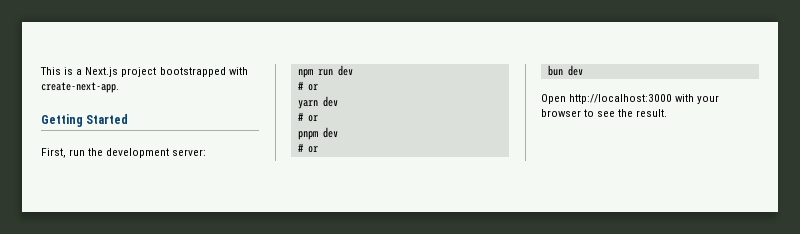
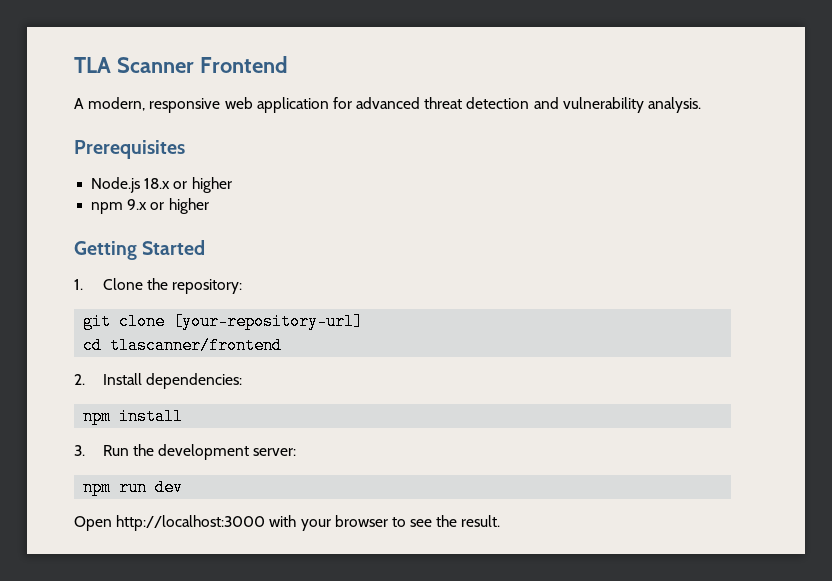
[40,67,248,77] [41,82,119,93] [41,114,129,127] [41,148,86,158] This is a Next.js project bootstrapped with create-next-app. // Getting Started // First, run -> [74,56,288,73] [74,97,702,113] [74,140,185,159] [91,177,232,193] [91,198,209,214] [74,240,206,260] [74,278,243,294] [83,313,364,330] [83,337,283,354] [74,373,243,389] [83,408,184,425] [74,445,129,456] TLA Scanner Frontend // A modern, responsive web application for advanced threat detection and vulnerability analysis. // Prerequisites // Node.js 18.x or higher // npm 9.x or higher // Getting Started // 1. Clone the repository: // git clone [your-repository-url] // cd tlascanner/frontend // 2. Install dependencies: // npm install // 3. Run
[297,81,318,91] [297,96,338,109] [297,112,318,122] [297,127,338,140] [297,143,318,153] [547,65,583,76] // # or // yarn dev // # or // pnpm dev // # or // bun dev -> (184, 487) none

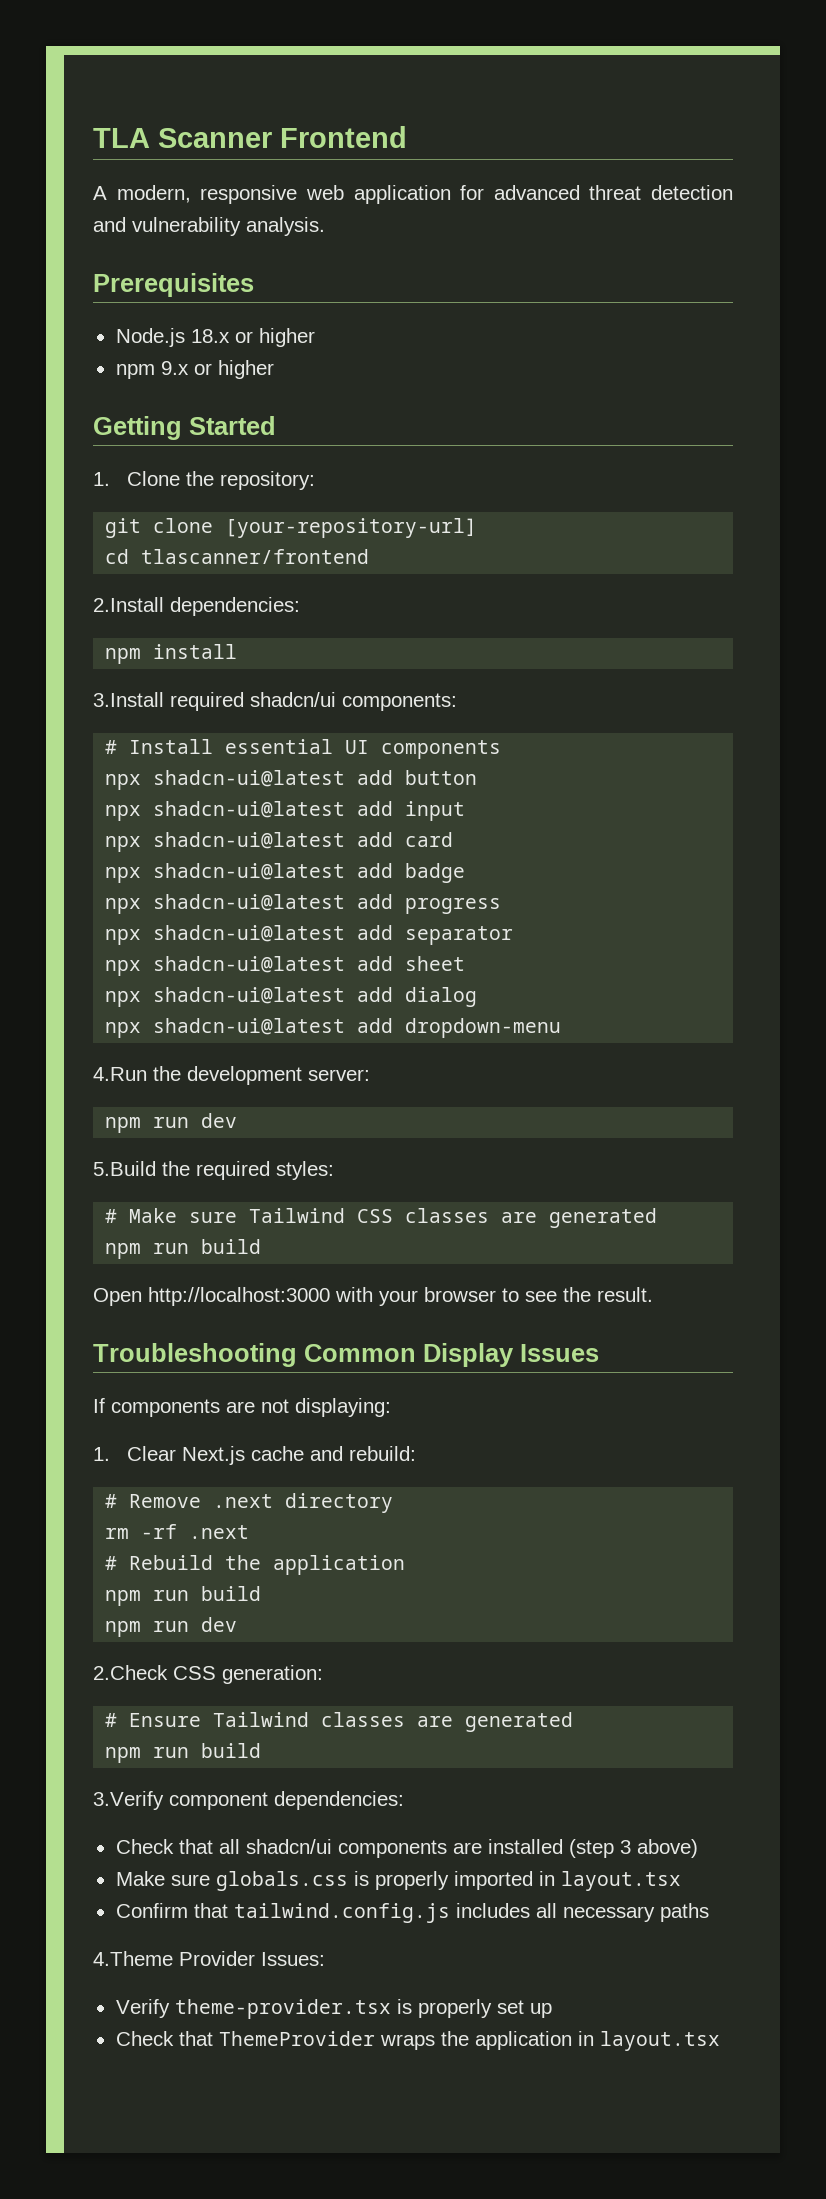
[74,373,142,385] 2. Install -> [93,597,164,612] 2.Install
[74,445,129,456] 3. Run -> [93,692,457,711] [105,739,502,759] [105,770,478,790] [105,801,466,821] [105,832,454,852] [105,863,466,883] [105,894,502,914] [105,925,514,945] [105,956,466,976] [105,987,478,1007] [105,1018,562,1038] [93,1067,147,1081] 3.Install required shadcn/ui components: // # Install essential UI components // npx shadcn-ui@latest add button // npx shadcn-ui@latest add input // npx shadcn-ui@latest add card // npx shadcn-ui@latest add badge // npx shadcn-ui@latest add progress // npx shadcn-ui@latest add separator // npx shadcn-ui@latest add sheet // npx shadcn-ui@latest add dialog // npx shadcn-ui@latest add dropdown-menu // 4.Run
(184, 487) none -> [93,1161,334,1180] [105,1208,658,1228] [105,1239,262,1259] // 5.Build the required styles: // # Make sure Tailwind CSS classes are generated // npm run build
(501, 521) none -> [93,1343,599,1367] [93,1398,391,1417] [93,1446,416,1465] [105,1493,394,1513] [105,1524,250,1539] [105,1555,406,1575] [105,1586,262,1606] [105,1617,238,1637] [93,1665,323,1684] [105,1712,574,1732] [105,1743,262,1763] [93,1791,404,1810] [115,1839,698,1858] [115,1871,681,1891] [115,1903,709,1923] [93,1951,325,1966] [115,1999,552,2019] [115,2031,720,2051] // Troubleshooting Common Display Issues // If components are not displaying: // 1. Clear Next.js cache and rebuild: // # Remove .next directory // rm -rf .next // # Rebuild the application // npm run build // npm run dev // 2.Check CSS generation: // # Ensure Tailwind classes are generated // npm run build // 3.Verify component dependencies: // Check that all shadcn/ui components are installed (step 3 above) // Make sure globals.css is properly imported in layout.tsx // Confirm that tailwind.config.js includes all necessary paths // 4.Theme Provider Issues: // Verify theme-provider.tsx is properly set up // Check that ThemeProvider wraps the application in layout.tsx

